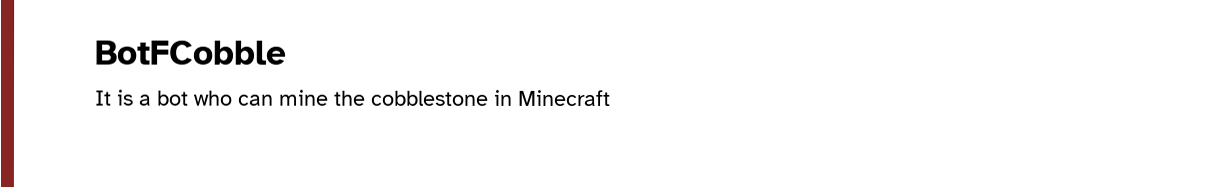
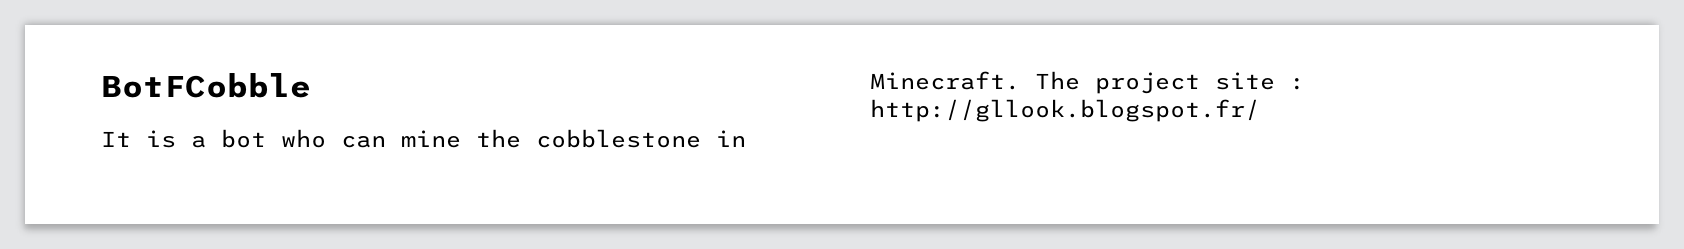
[517,89,611,106] Minecraft -> [870,71,1305,94] [870,99,1260,122] Minecraft. The project site : http://gllook.blogspot.fr/

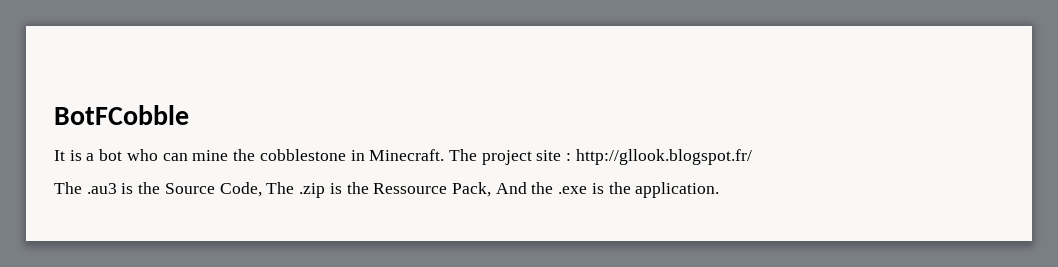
(1260, 110) none -> [54,182,720,198] // The .au3 is the Source Code, The .zip is the Ressource Pack, And the .exe is the application.

